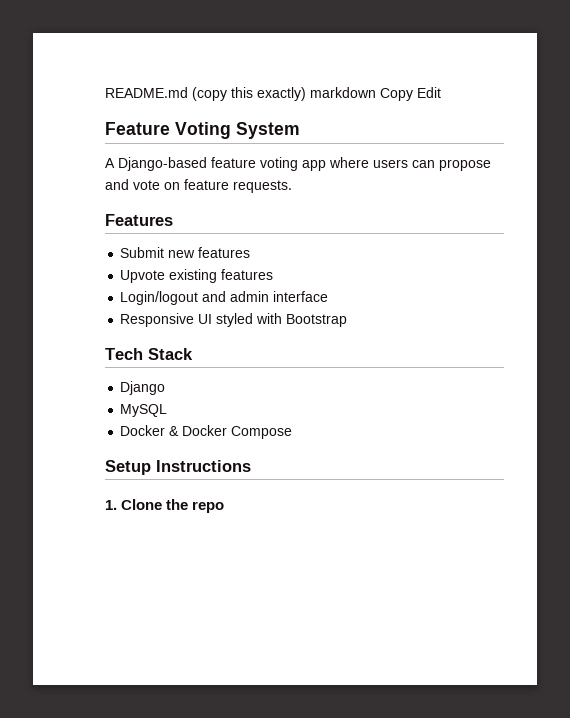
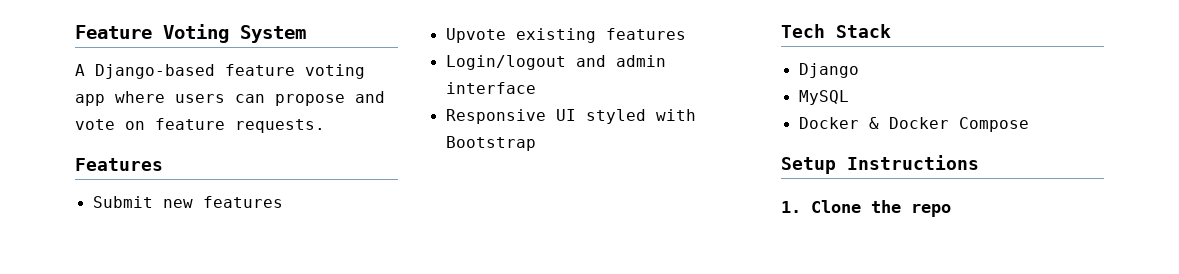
[105,87,441,101] README.md (copy this exactly) markdown Copy Edit // -> (75, 32) none

